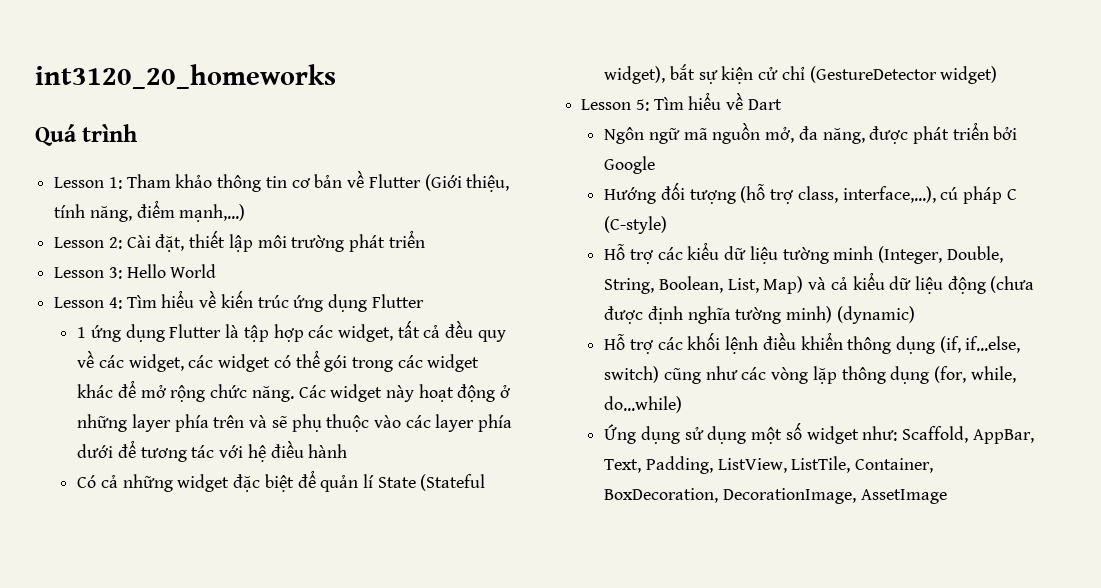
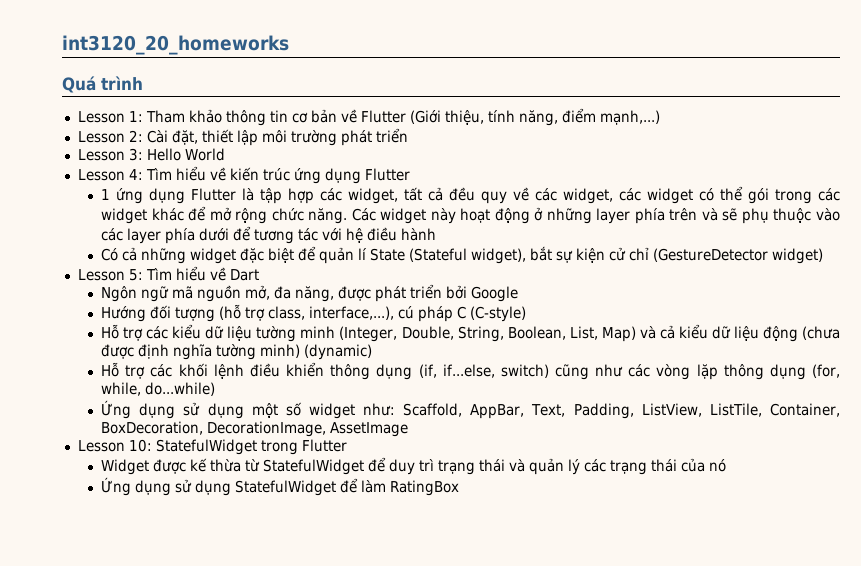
(947, 496) none -> [77,439,347,455] [101,457,727,475] [101,477,460,496] // Lesson 10: StatefulWidget trong Flutter // Widget được kế thừa từ StatefulWidget để duy trì trạng thái và quản lý các trạng thái của nó // Ứng dụng sử dụng StatefulWidget để làm RatingBox

